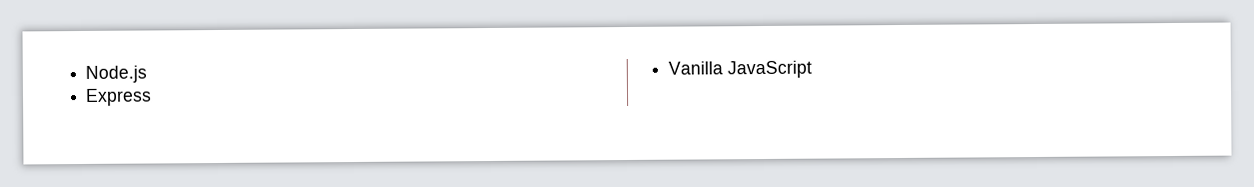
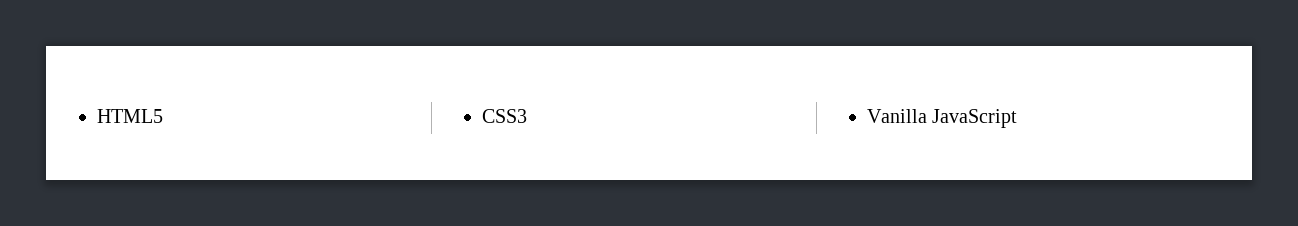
[85,65,148,83] [85,88,153,106] Node.js // Express -> [97,109,163,123] [482,109,527,123] HTML5 // CSS3

